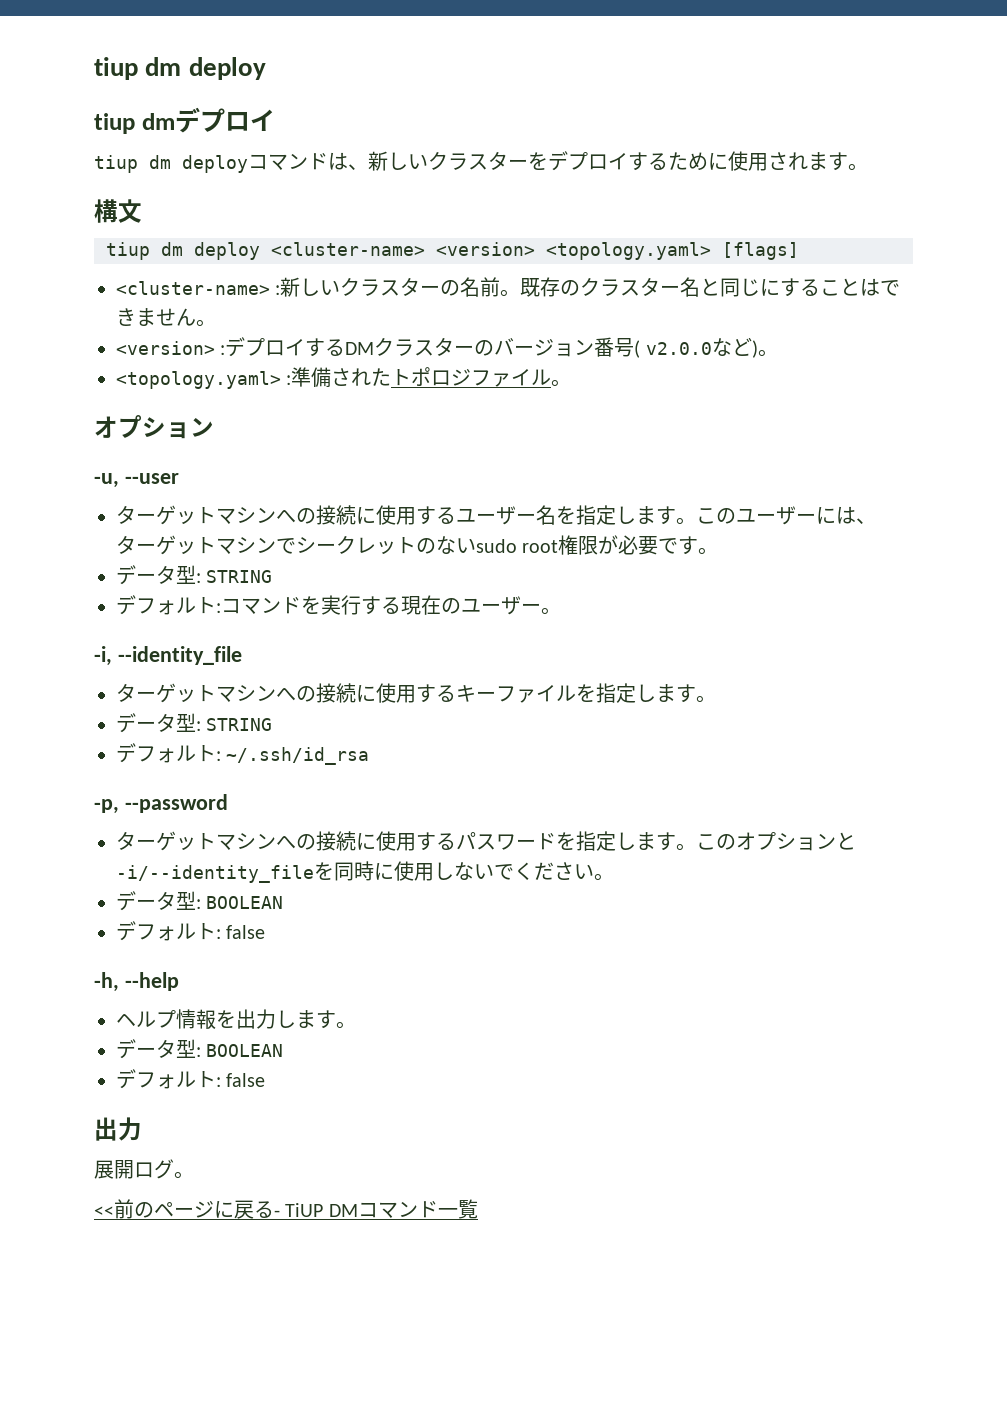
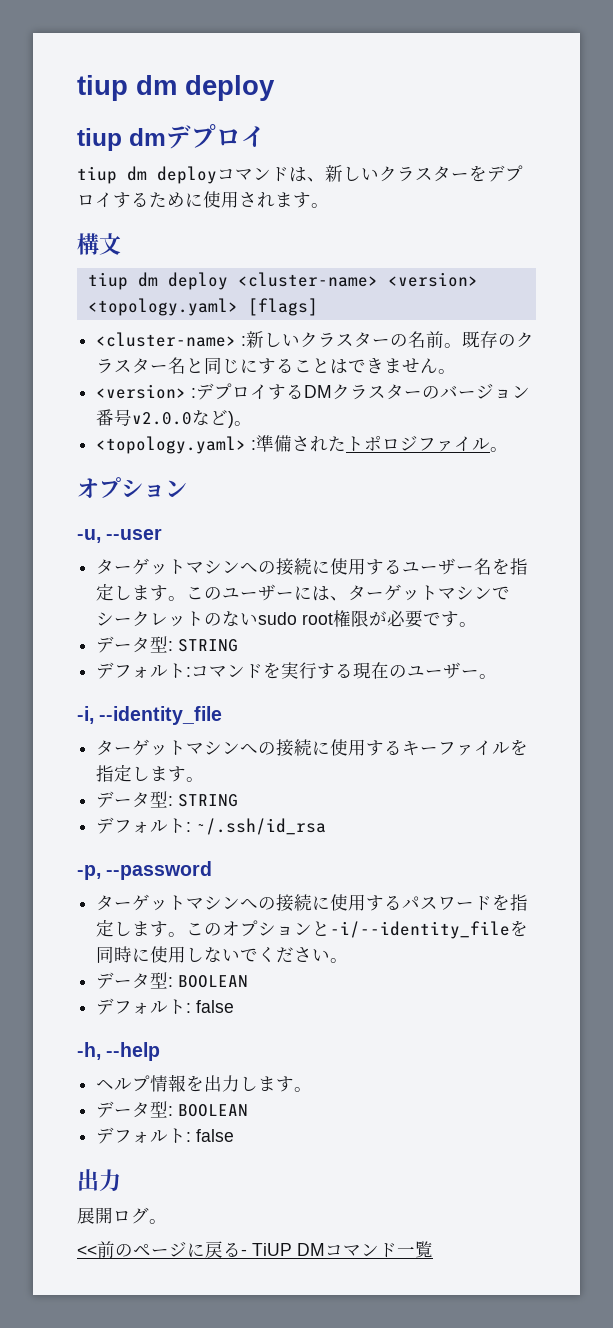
[634,340,641,358] ( -> (133, 417) none

